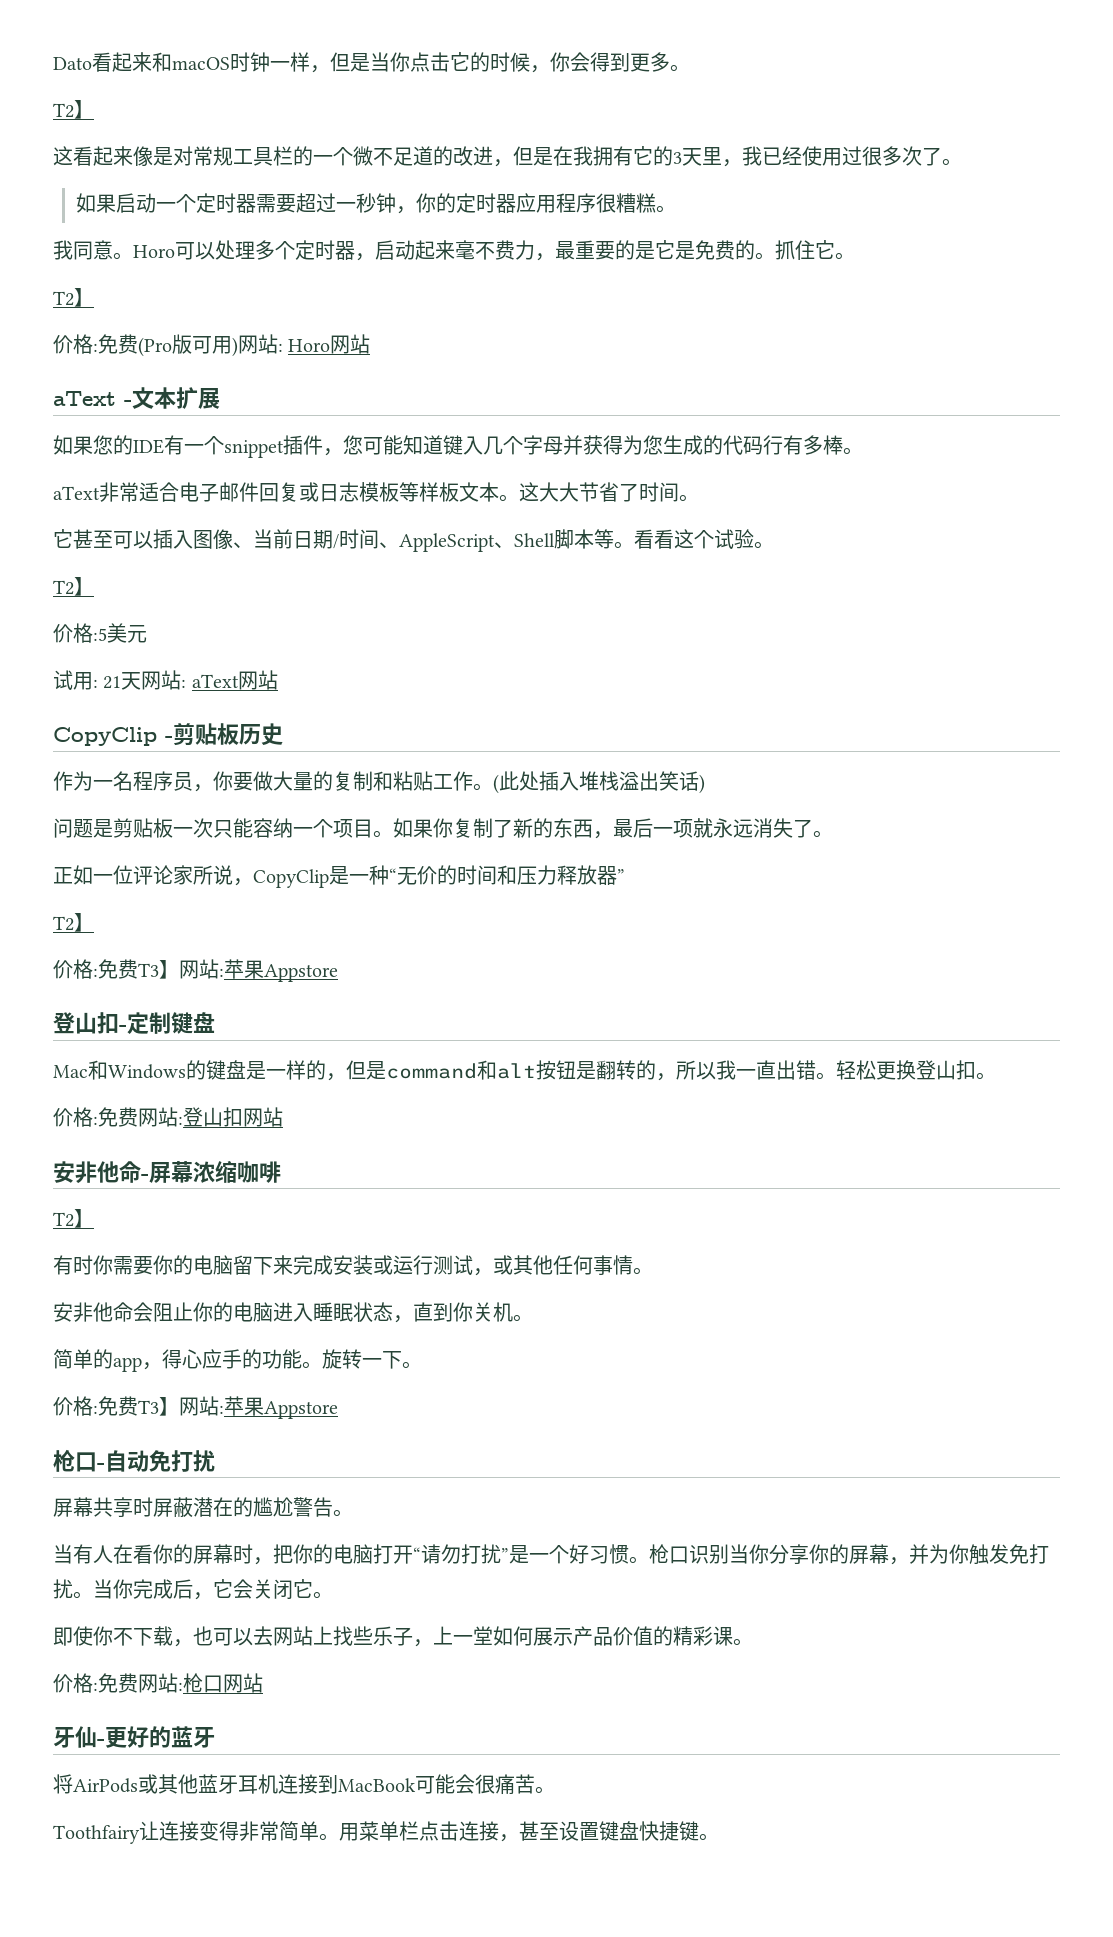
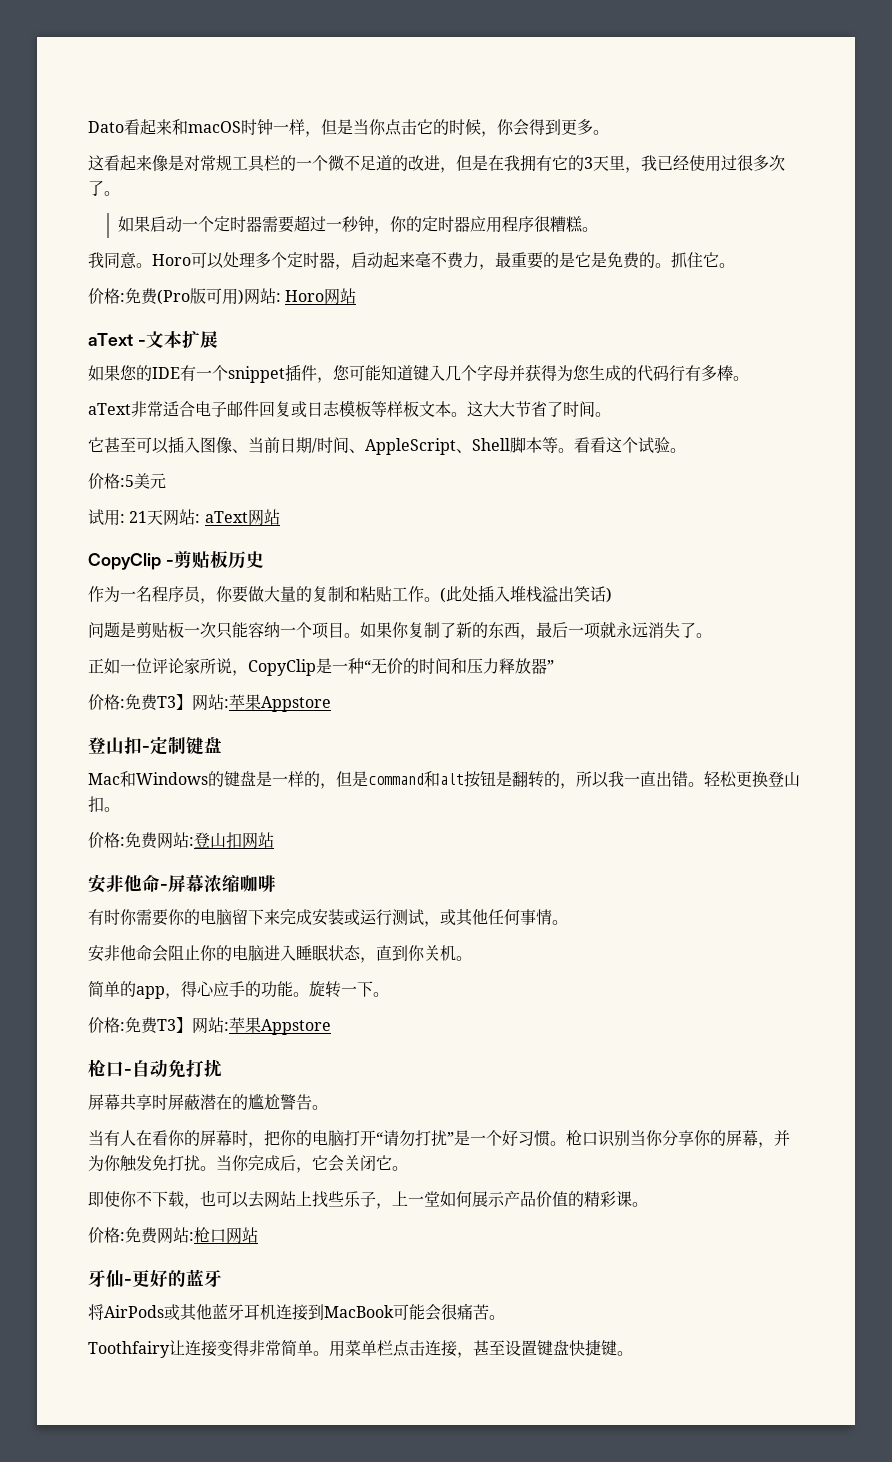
[53,100,94,119] // T2】 -> (609, 132) none
[53,288,94,307] // T2】 -> (735, 265) none
[53,577,94,596] // T2】 -> (686, 450) none
[53,913,94,932] // T2】 -> (554, 666) none
[53,1209,94,1228] // T2】 -> (276, 883) none

